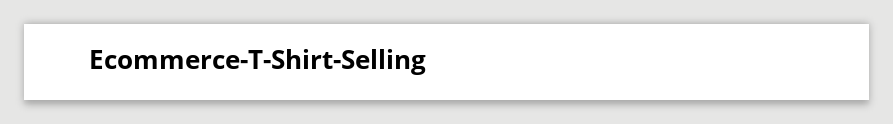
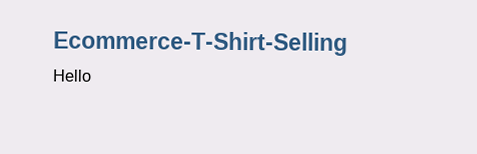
(426, 62) none -> [52,69,92,82] // Hello

